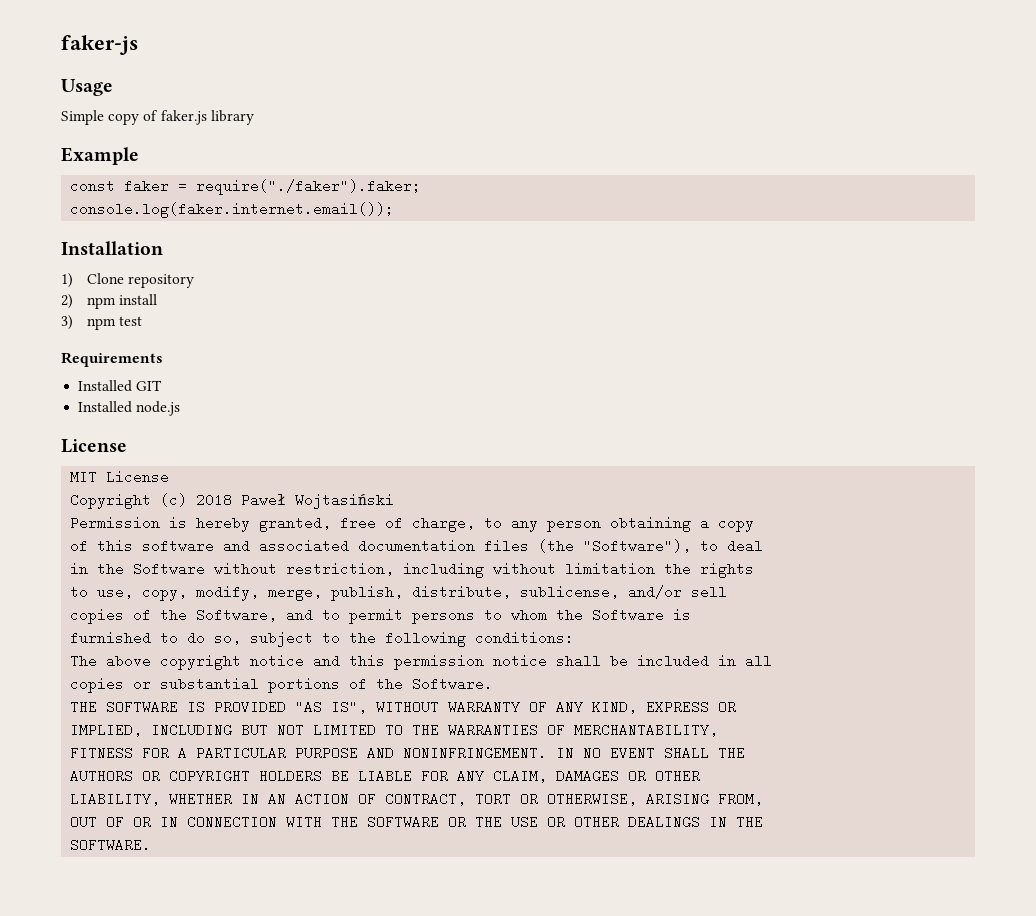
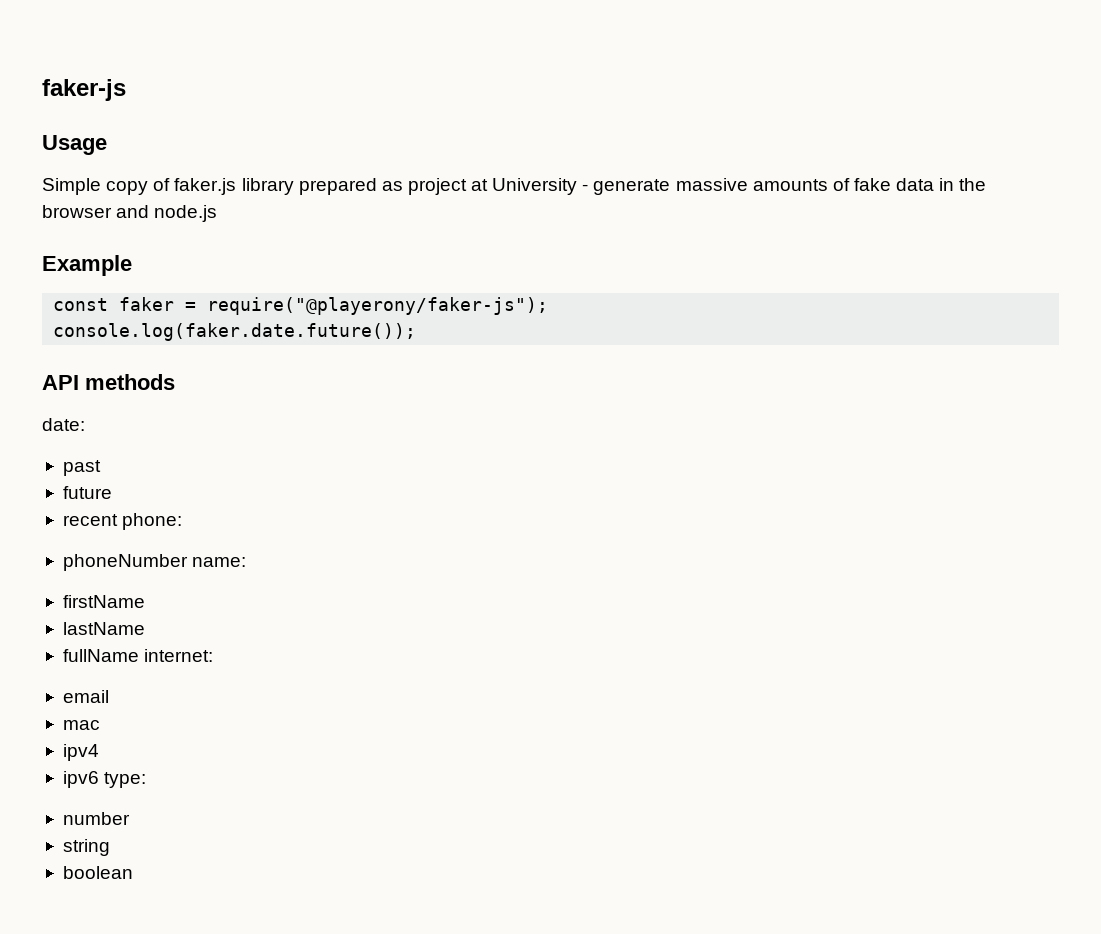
[61,147,139,165] [70,179,422,195] [70,202,395,218] [61,241,163,255] [61,273,194,288] [61,294,157,309] [61,315,142,330] [61,352,163,367] [78,380,163,392] [78,401,181,416] [61,439,127,453] [70,470,170,484] [70,493,395,509] [70,516,755,532] [70,539,764,553] [70,562,755,578] [70,585,728,601] [70,608,692,624] [70,631,575,647] [70,654,773,670] [70,677,494,693] [70,700,737,714] [70,723,719,737] [70,746,746,760] [70,769,701,783] [70,792,764,806] [70,815,764,829] [70,838,152,852] // Example // const faker = require("./faker").faker; // console.log(faker.internet.email()); // Installation // 1) Clone repository // 2) npm install // 3) npm test // Requirements // Installed GIT // Installed node.js // License // MIT License // Copyright (c) 2018 Paweł Wojtasiński // Permission is hereby granted, free of charge, to any person obtaining a copy // of this software and associated documentation files (the "Software"), to deal // in the Software without restriction, including without limitation the rights // to use, copy, modify, merge, publish, distribute, sublicense, and/or sell // copies of the Software, and to permit persons to whom the Software is // furnished to do so, subject to the following conditions: // The above copyright notice and this permission notice shall be included in all // copies or substantial portions of the Software. // THE SOFTWARE IS PROVIDED "AS IS", WITHOUT WARRANTY OF ANY KIND, EXPRESS OR // IMPLIED, INCLUDING BUT NOT LIMITED TO THE WARRANTIES OF MERCHANTABILITY, // FITNESS FOR A PARTICULAR PURPOSE AND NONINFRINGEMENT. IN NO EVENT SHALL THE // AUTHORS OR COPYRIGHT HOLDERS BE LIABLE FOR ANY CLAIM, DAMAGES OR OTHER // LIABILITY, WHETHER IN AN ACTION OF CONTRACT, TORT OR OTHERWISE, ARISING FROM, // OUT OF OR IN CONNECTION WITH THE SOFTWARE OR THE USE OR OTHER DEALINGS IN THE // SOFTWARE. -> [298,178,987,195] [42,205,218,222] [42,255,132,276] [53,297,549,315] [53,323,417,341] [42,374,175,390] [42,418,85,431] [62,460,101,476] [62,486,112,499] [62,513,183,530] [62,554,247,571] [62,595,145,608] [62,622,145,635] [62,649,214,662] [62,690,109,703] [62,720,100,730] [62,744,99,761] [62,771,147,788] [62,812,130,825] [62,839,110,856] [62,866,133,879] prepared as project at University - generate massive amounts of fake data in the browser and node.js // Example // const faker = require("@playerony/faker-js"); // console.log(faker.date.future()); // API methods // date: // past // future // recent phone: // phoneNumber name: // firstName // lastName // fullName internet: // email // mac // ipv4 // ipv6 type: // number // string // boolean

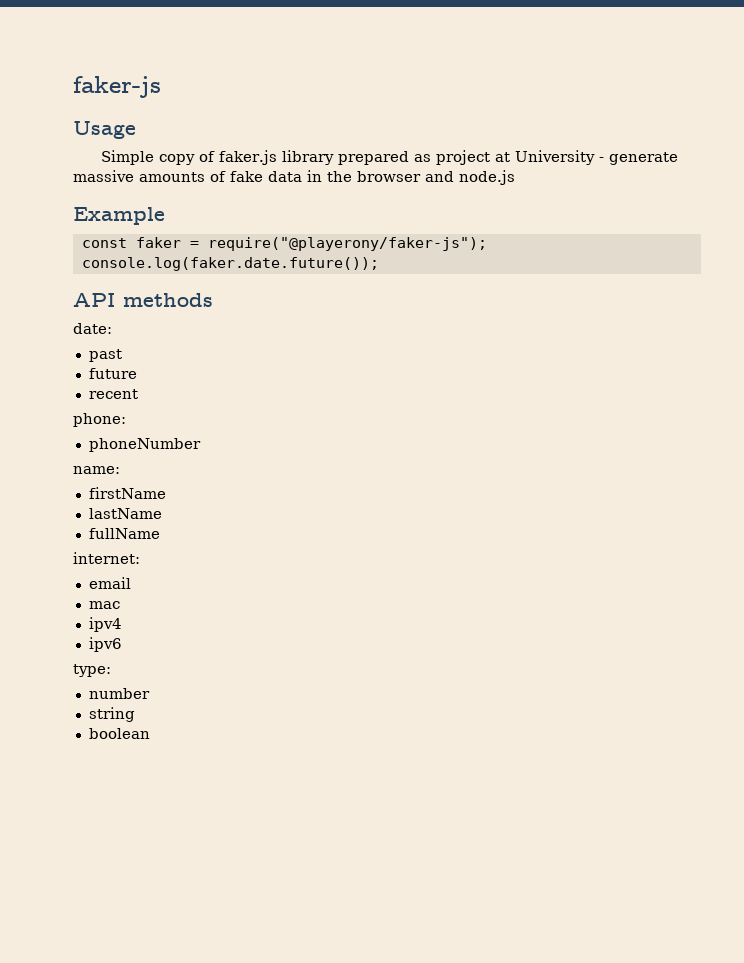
(118, 520) none -> (138, 394) //
(188, 562) none -> (201, 445) //
(139, 655) none -> (160, 533) //
(99, 779) none -> (122, 644) //

